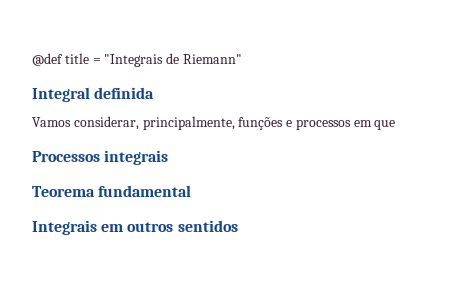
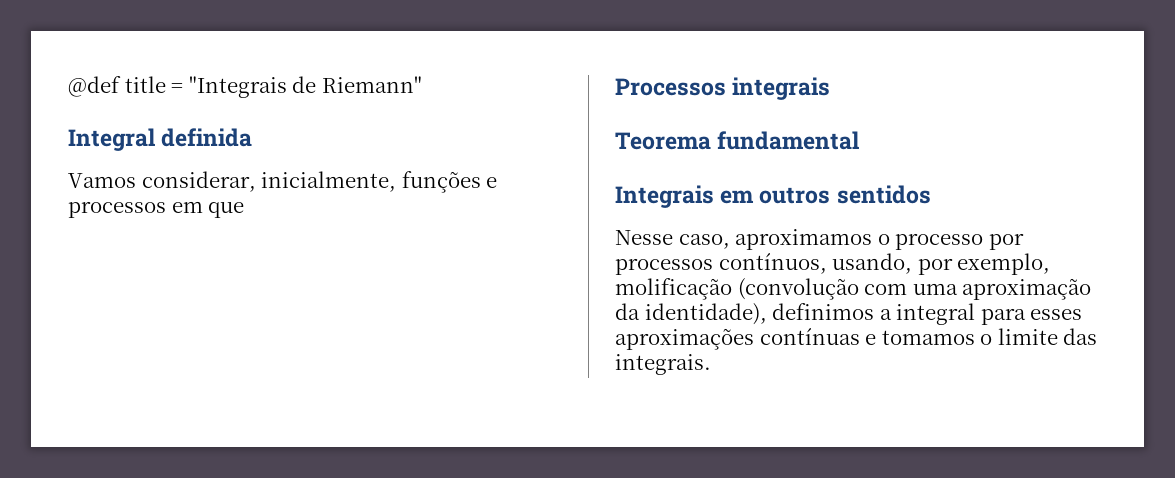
[142,116,235,130] principalmente, -> [261,171,397,192] inicialmente,
(238, 226) none -> [615,229,1024,250] [615,253,1051,275] [615,278,1092,300] [615,303,1083,325] [615,328,1098,350] [615,354,711,375] // Nesse caso, aproximamos o processo por processos contínuos, usando, por exemplo, molificação (convolução com uma aproximação da identidade), definimos a integral para esses aproximações contínuas e tomamos o limite das integrais.

